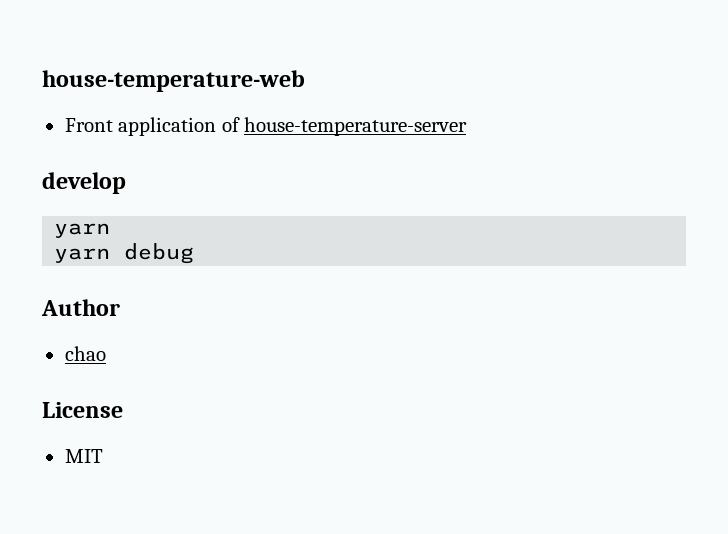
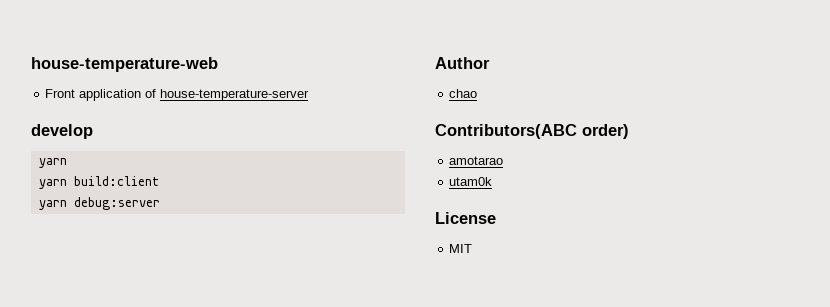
[124,243,195,264] debug -> [73,176,159,186] [38,197,160,210] build:client // yarn debug:server
(106, 353) none -> [435,124,629,139] [449,156,504,165] [449,177,493,186] // Contributors(ABC order) // amotarao // utam0k

